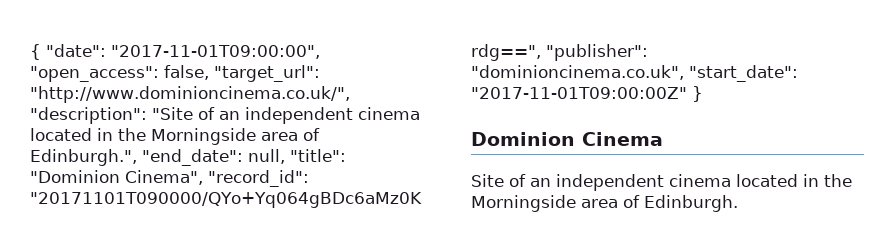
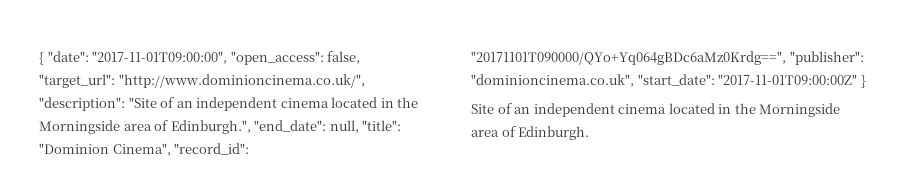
[471,132,663,146] // Dominion Cinema -> (866, 81) none

